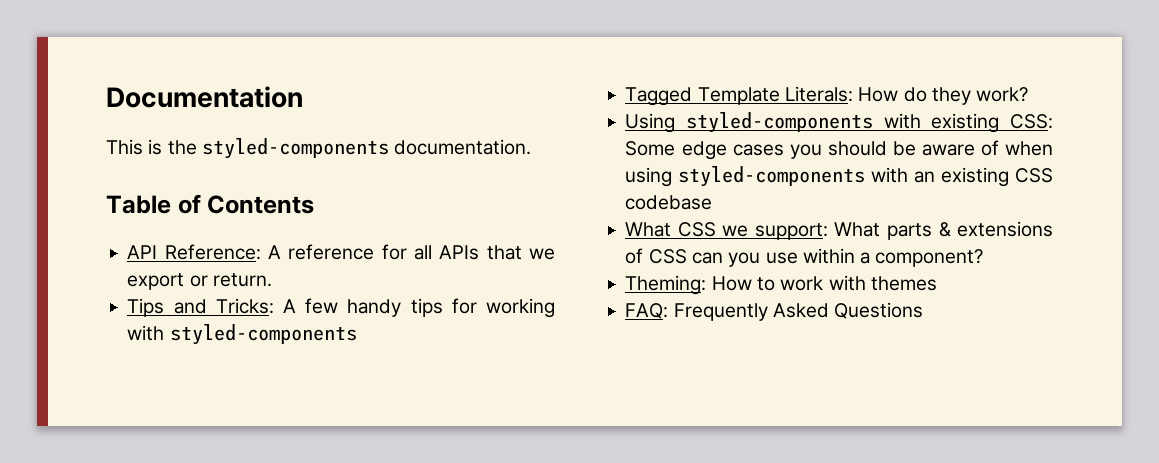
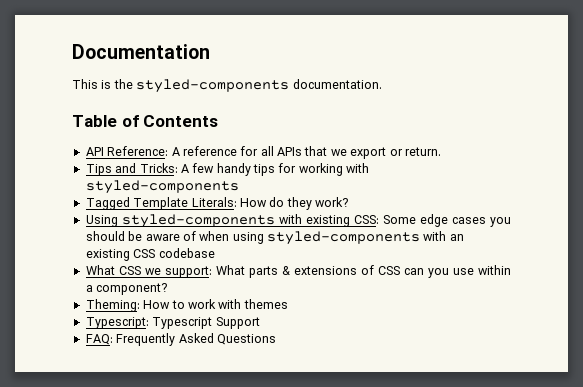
(937, 283) none -> [85,317,260,329] // Typescript: Typescript Support

